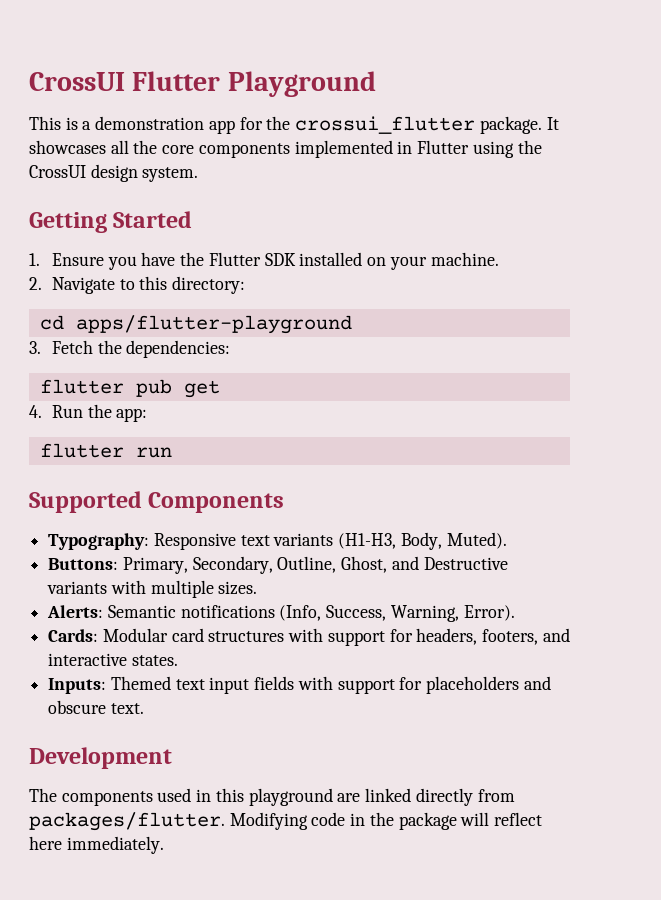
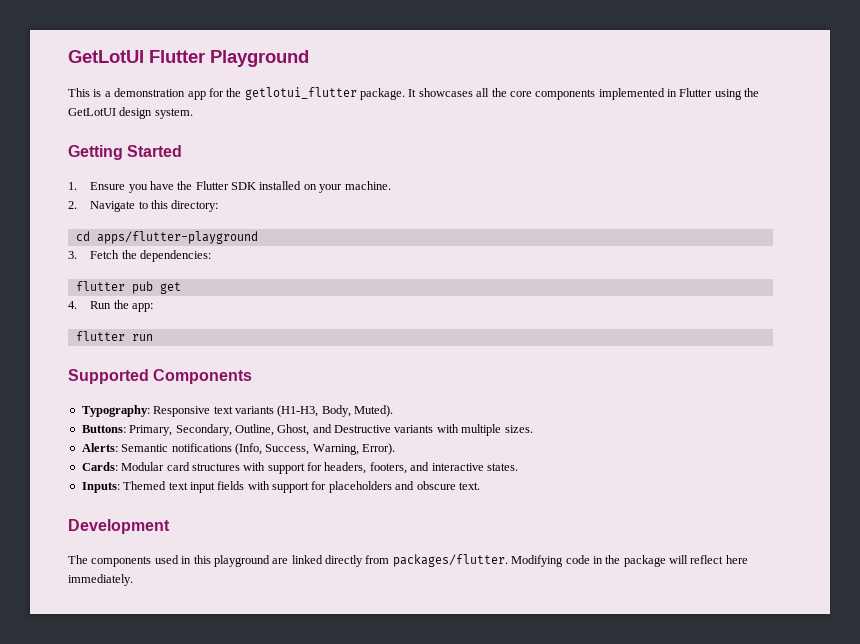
[29,72,125,91] CrossUI -> [68,50,144,63] GetLotUI
[295,116,476,134] crossui_flutter -> [244,87,357,100] getlotui_flutter
[29,165,86,178] CrossUI -> [68,108,116,116] GetLotUI

